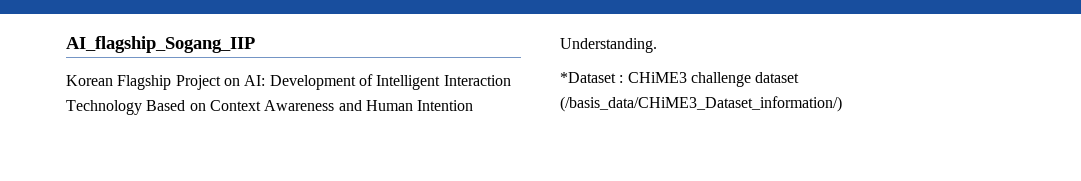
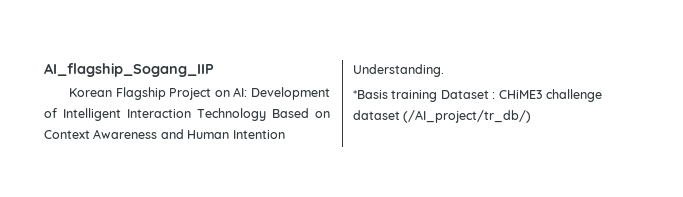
[560,72,616,83] *Dataset -> [353,90,489,102] *Basis training Dataset
[560,96,842,112] (/basis_data/CHiME3_Dataset_information/) -> [403,110,532,123] (/AI_project/tr_db/)

